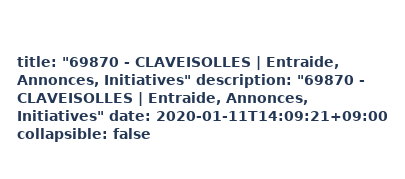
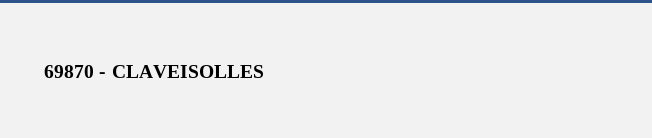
[17,56,339,70] [17,74,365,88] [17,92,308,106] [17,110,388,121] [17,128,151,142] title: "69870 - CLAVEISOLLES | Entraide, Annonces, Initiatives" description: "69870 - CLAVEISOLLES | Entraide, Annonces, Initiatives" date: 2020-01-11T14:09:21+09:00 collapsible: false -> [44,65,264,78] 69870 - CLAVEISOLLES

